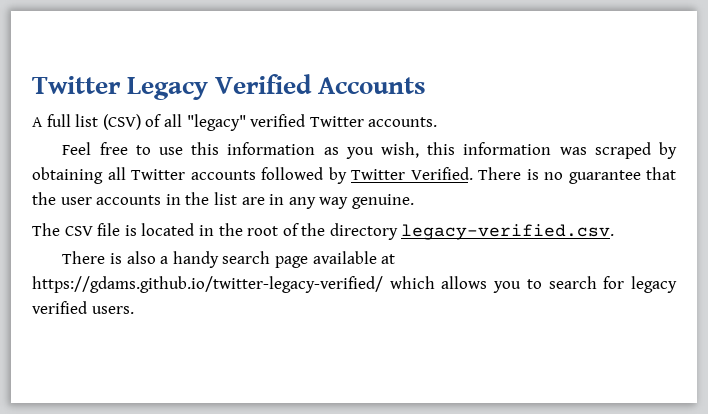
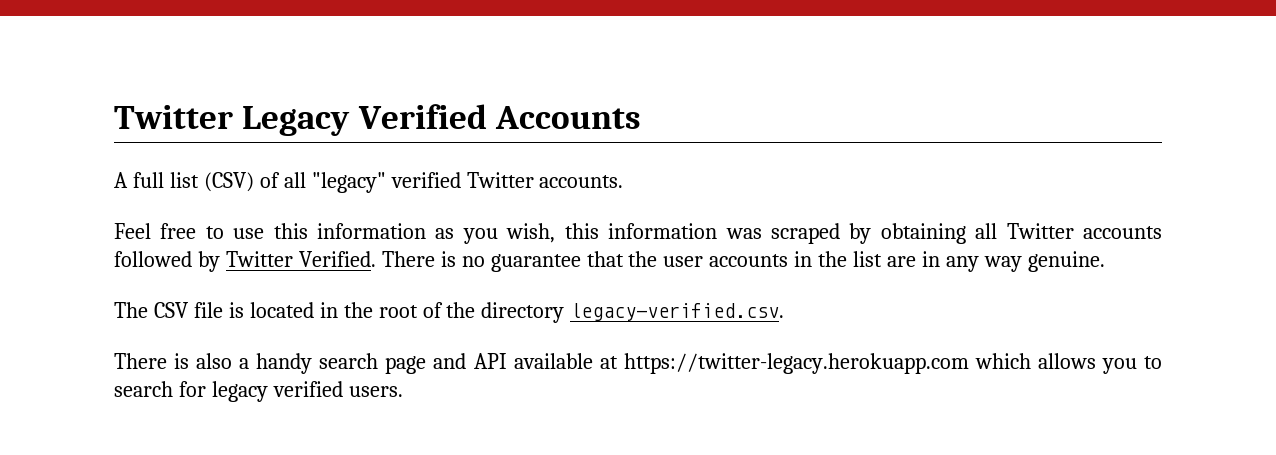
(309, 262) none -> [433,353,507,369] and API
[32,276,383,293] https://gdams.github.io/twitter-legacy-verified/ -> [623,353,969,374] https://twitter-legacy.herokuapp.com

